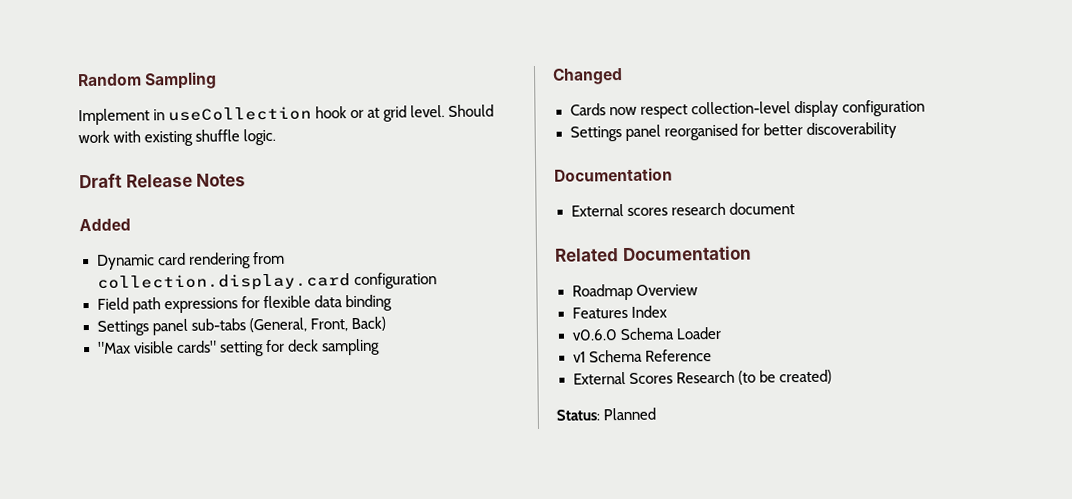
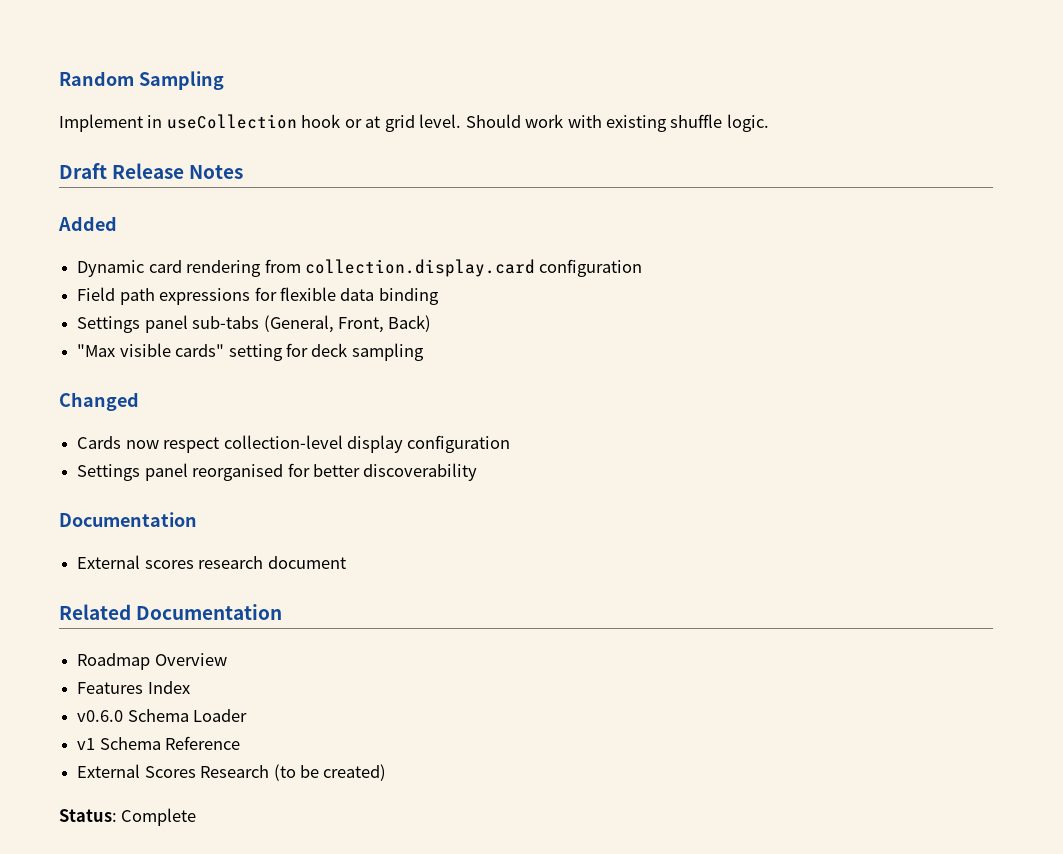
[603,407,657,421] Planned -> [121,808,197,826] Complete

